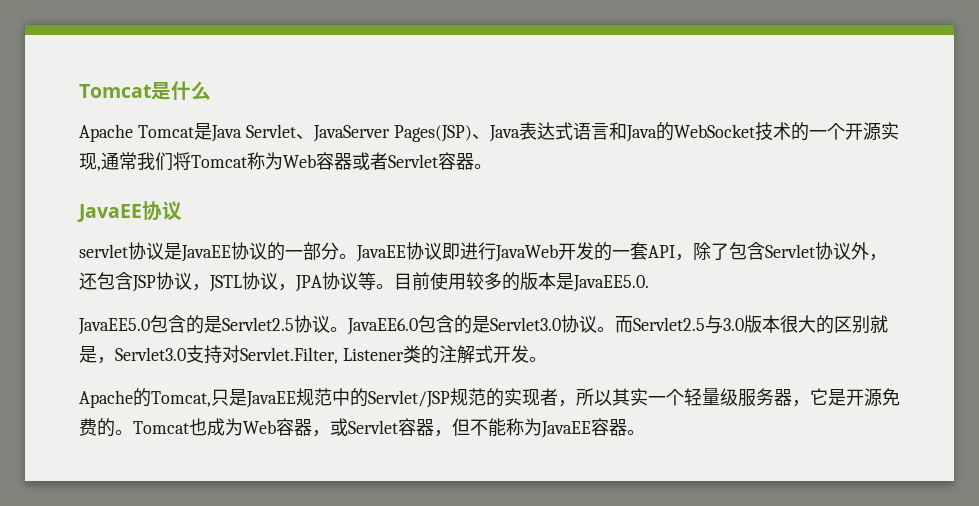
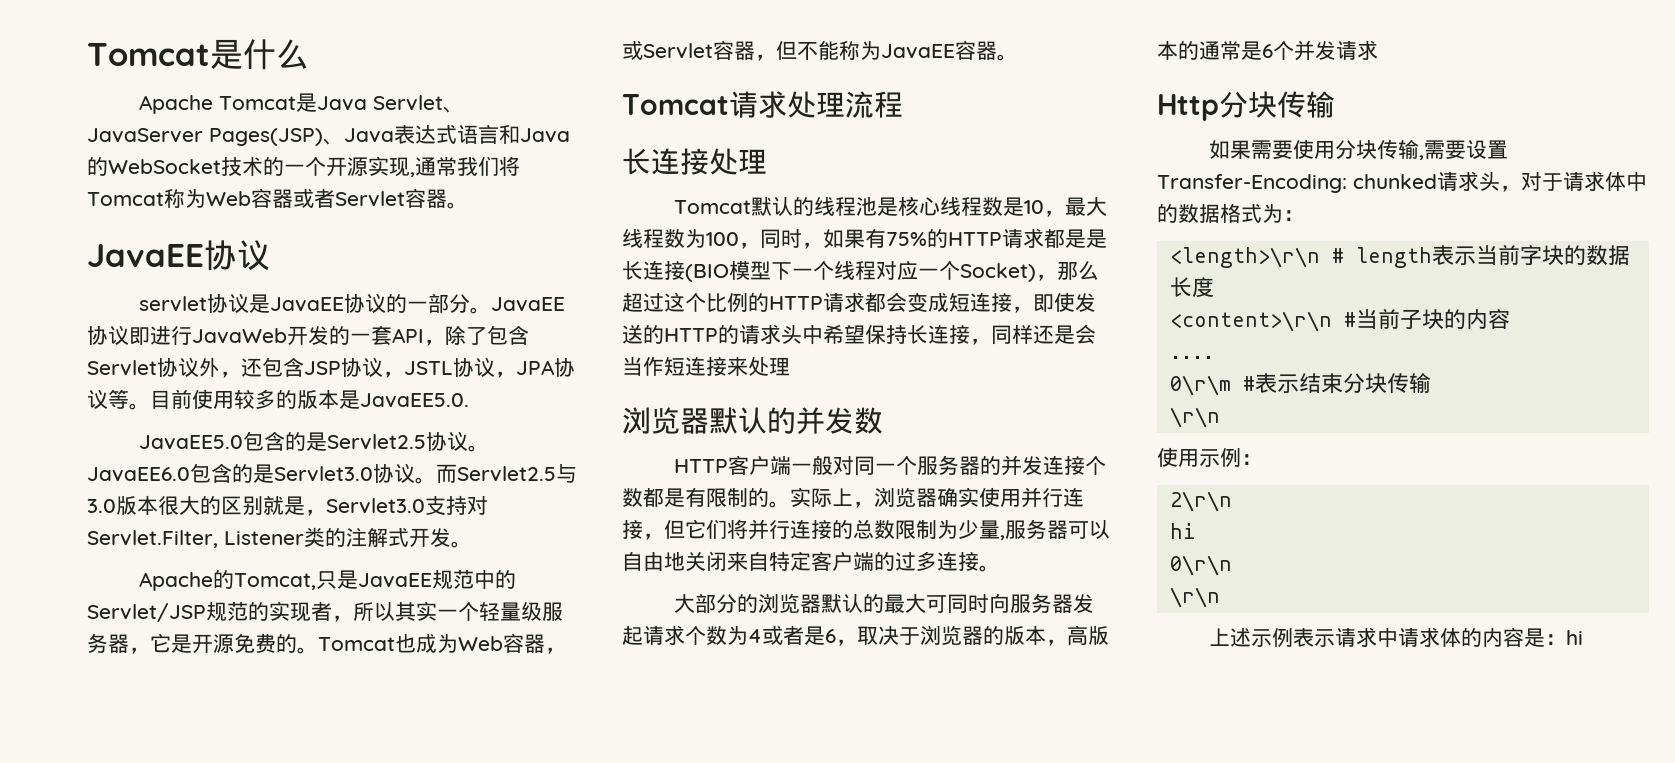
(645, 432) none -> [622,91,903,118] [622,148,767,175] [674,196,1108,217] [622,228,1107,249] [622,260,1099,282] [622,292,1096,313] [622,324,1096,345] [622,356,790,376] [622,407,883,435] [674,455,1107,476] [622,487,1084,508] [622,519,1110,540] [622,551,1000,572] [674,593,1095,614] [622,625,1109,646] [1157,40,1378,61] [1157,91,1335,121] [1209,139,1509,160] [1157,171,1647,193] [1157,203,1304,223] [1169,244,1630,268] [1169,277,1214,298] [1169,308,1510,332] [1169,356,1214,359] [1169,373,1431,396] [1169,407,1220,428] [1157,447,1262,468] [1169,491,1232,512] [1169,523,1196,539] [1169,555,1232,576] [1169,587,1220,608] [1209,627,1584,648] // Tomcat请求处理流程 // 长连接处理 // Tomcat默认的线程池是核心线程数是10，最大线程数为100，同时，如果有75%的HTTP请求都是是长连接(BIO模型下一个线程对应一个Socket)，那么超过这个比例的HTTP请求都会变成短连接，即使发送的HTTP的请求头中希望保持长连接，同样还是会当作短连接来处理 // 浏览器默认的并发数 // HTTP客户端一般对同一个服务器的并发连接个数都是有限制的。实际上，浏览器确实使用并行连接，但它们将并行连接的总数限制为少量,服务器可以自由地关闭来自特定客户端的过多连接。 // 大部分的浏览器默认的最大可同时向服务器发起请求个数为4或者是6，取决于浏览器的版本，高版本的通常是6个并发请求 // Http分块传输 // 如果需要使用分块传输,需要设置Transfer-Encoding: chunked请求头，对于请求体中的数据格式为： // <length>\r\n # length表示当前字块的数据长度 // <content>\r\n #当前子块的内容 // .... // 0\r\m #表示结束分块传输 // \r\n // 使用示例： // 2\r\n // hi // 0\r\n // \r\n // 上述示例表示请求中请求体的内容是：hi

